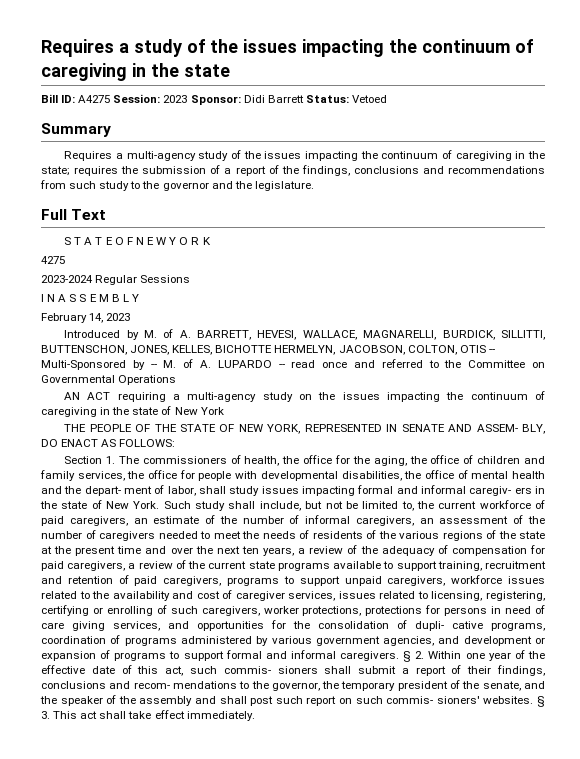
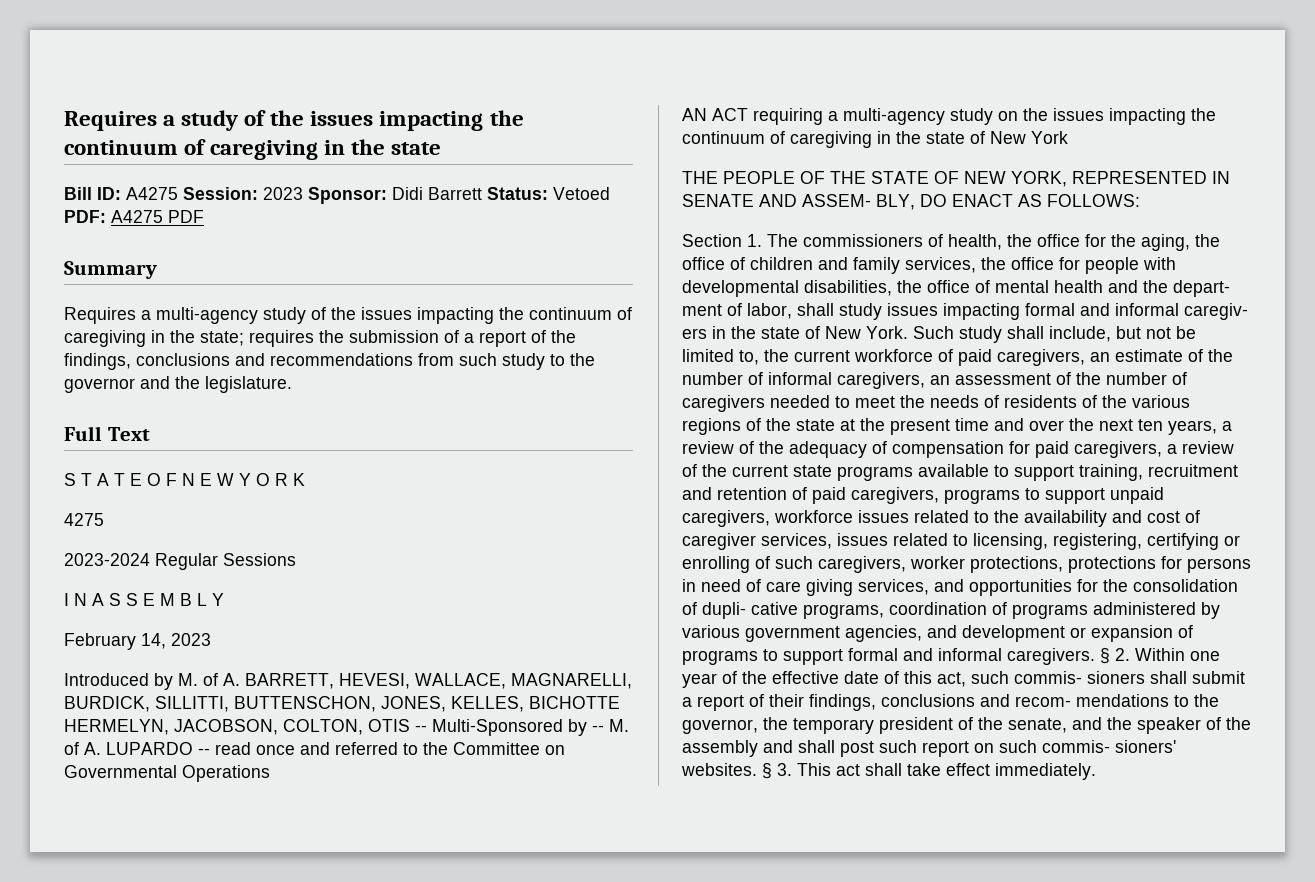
(387, 99) none -> [64,210,204,223] PDF: A4275 PDF

